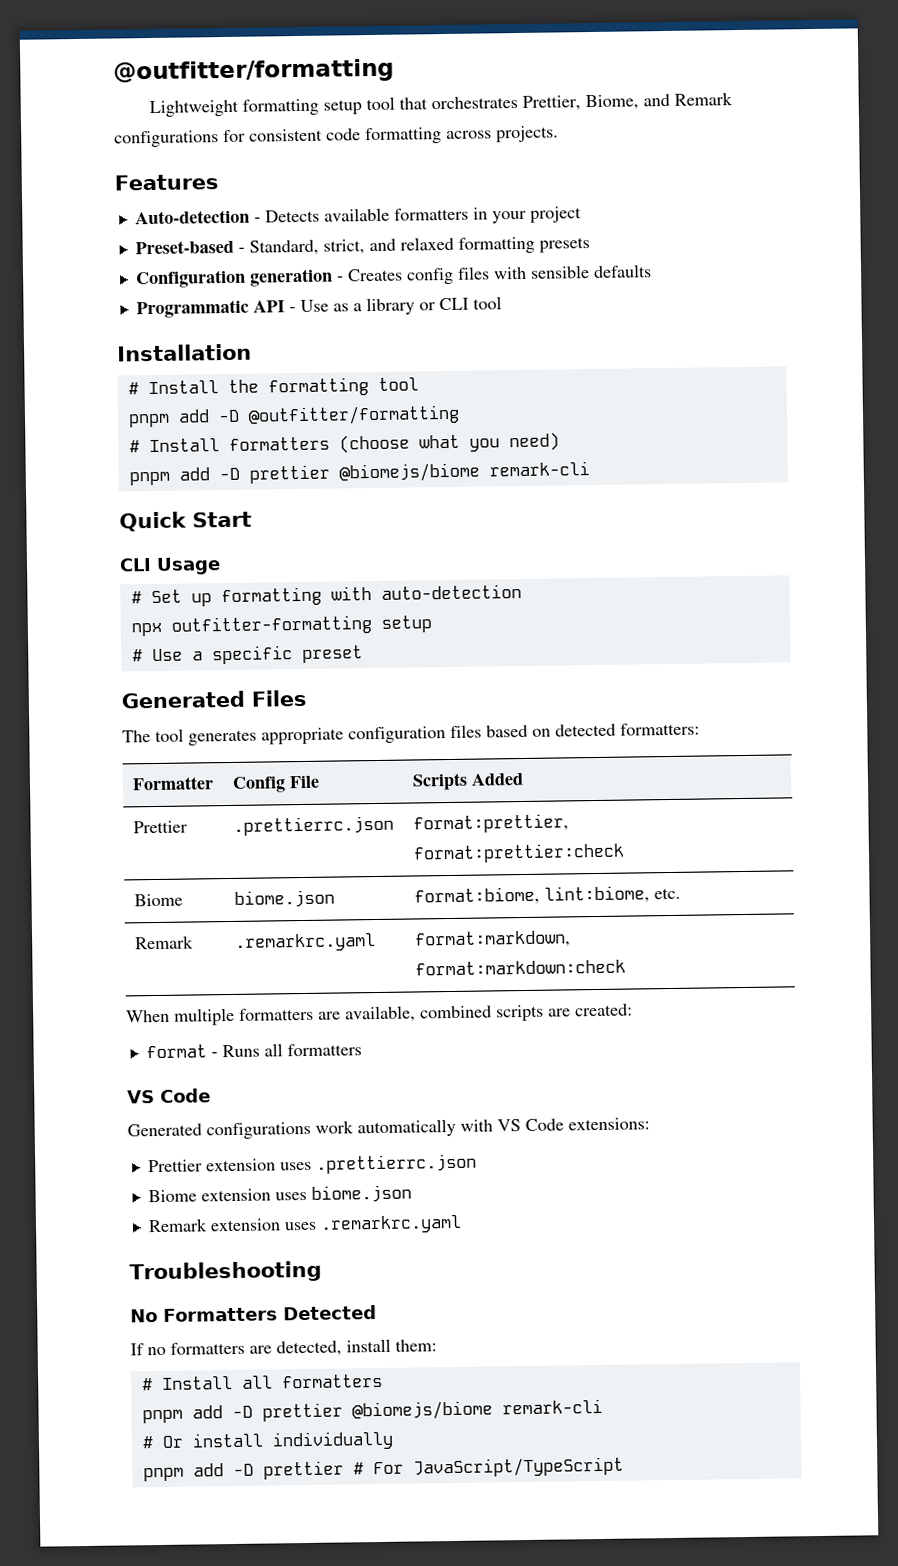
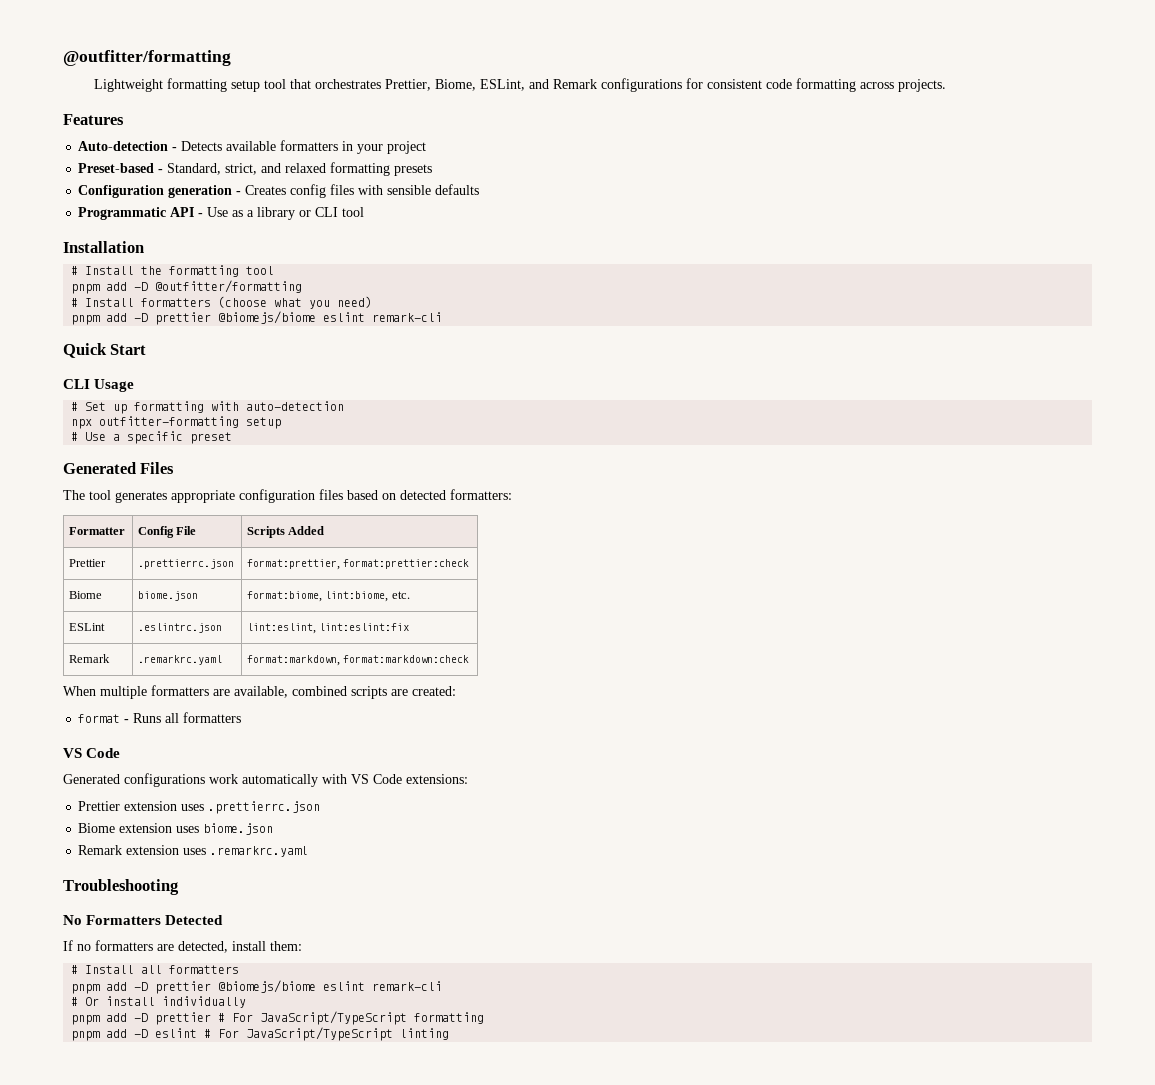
(640, 102) none -> [480,79,526,91] ESLint,
(480, 472) none -> [323,312,366,322] eslint
(681, 893) none -> [69,623,106,631] [138,623,223,633] [247,623,410,634] // ESLint | .eslintrc.json | lint:eslint, lint:eslint:fix
(493, 1410) none -> [323,981,366,991] eslint
(624, 1467) none -> [414,1012,485,1024] [71,1027,450,1041] formatting // pnpm add -D eslint # For JavaScript/TypeScript linting

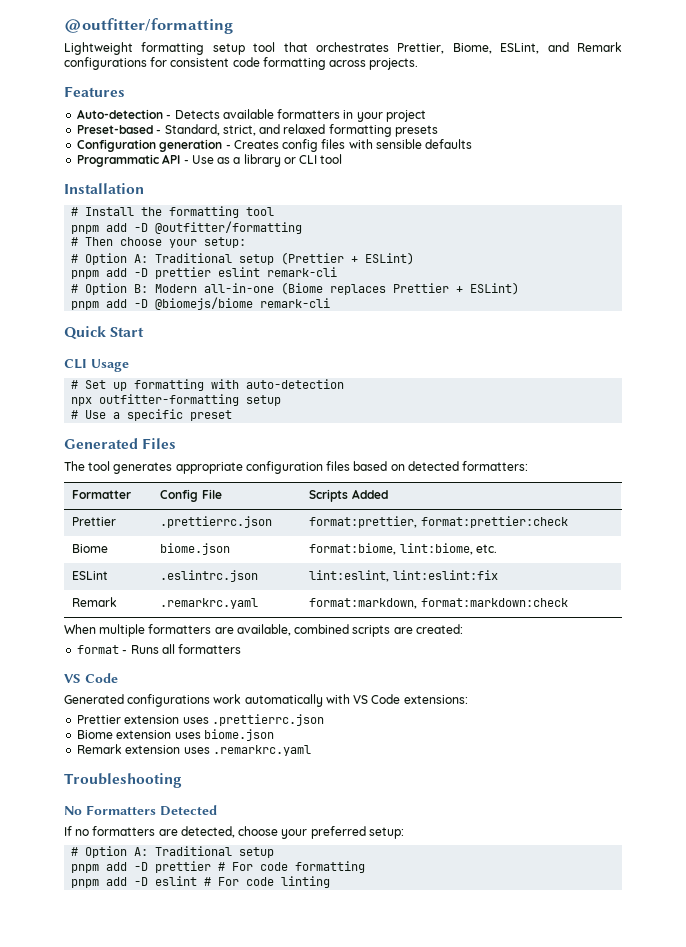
[85,296,373,309] [71,311,366,325] Install formatters (choose what you need) // pnpm add -D prettier @biomejs/biome eslint -> [85,237,247,248] [71,252,415,265] [71,267,338,279] [71,282,520,295] [71,297,254,310] Then choose your setup: // # Option A: Traditional setup (Prettier + ESLint) // pnpm add -D prettier eslint remark-cli // # Option B: Modern all-in-one (Biome replaces Prettier + ESLint) // pnpm add -D @biomejs/biome
[232,941,302,951] [71,965,240,974] [71,980,443,994] [71,996,247,1008] install them: // # Install all formatters // pnpm add -D prettier @biomejs/biome eslint remark-cli // # Or install individually -> [238,826,404,839] [71,846,275,858] choose your preferred setup: // # Option A: Traditional setup
[260,1011,408,1025] JavaScript/TypeScript -> [260,862,289,871] code
[246,1027,394,1041] JavaScript/TypeScript -> [246,877,275,886] code

